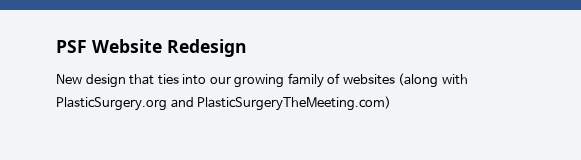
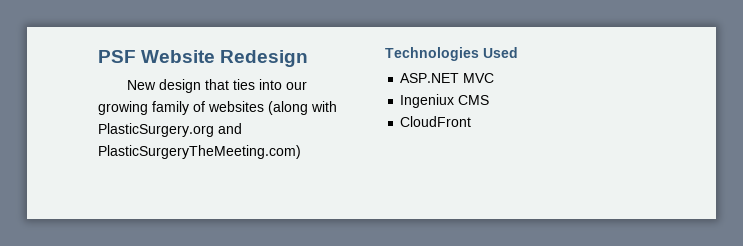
(392, 103) none -> [385,47,518,61] [400,73,495,83] [400,94,490,108] [400,116,472,127] // Technologies Used // ASP.NET MVC // Ingeniux CMS // CloudFront

